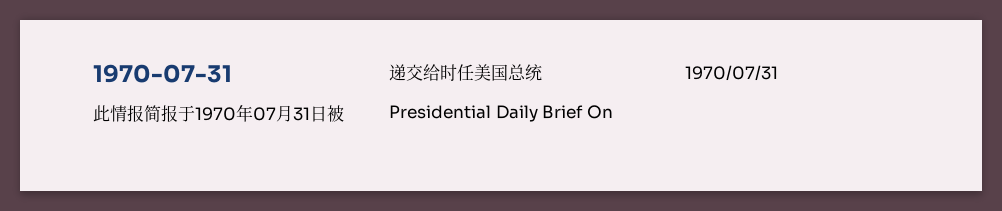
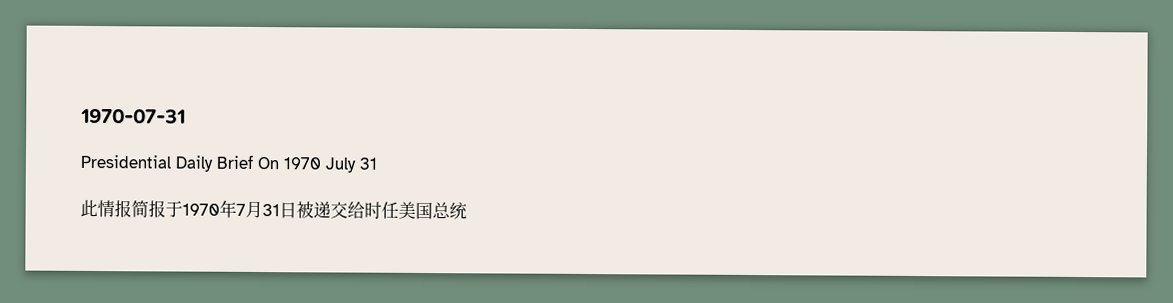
(232, 73) none -> [80,154,377,173] // Presidential Daily Brief On 1970 July 31
[253,107,276,121] 07 -> [236,203,246,216] 7
[389,105,613,122] [685,65,778,81] // Presidential Daily Brief On 1970/07/31 -> (467, 211) none

